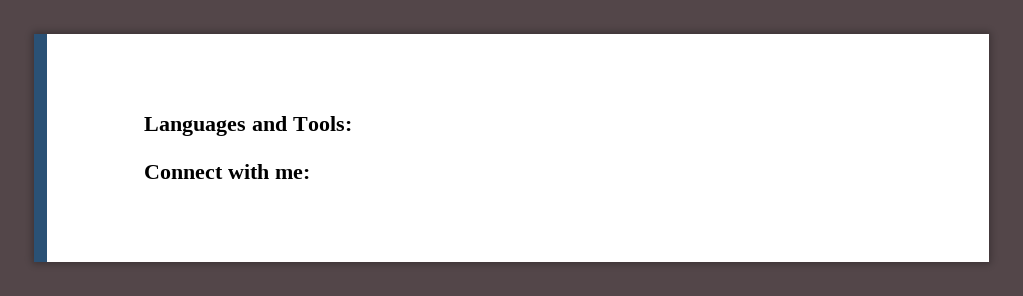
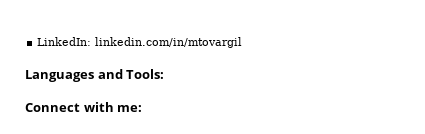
(144, 126) none -> [37,37,243,48] LinkedIn: linkedin.com/in/mtovargil //

